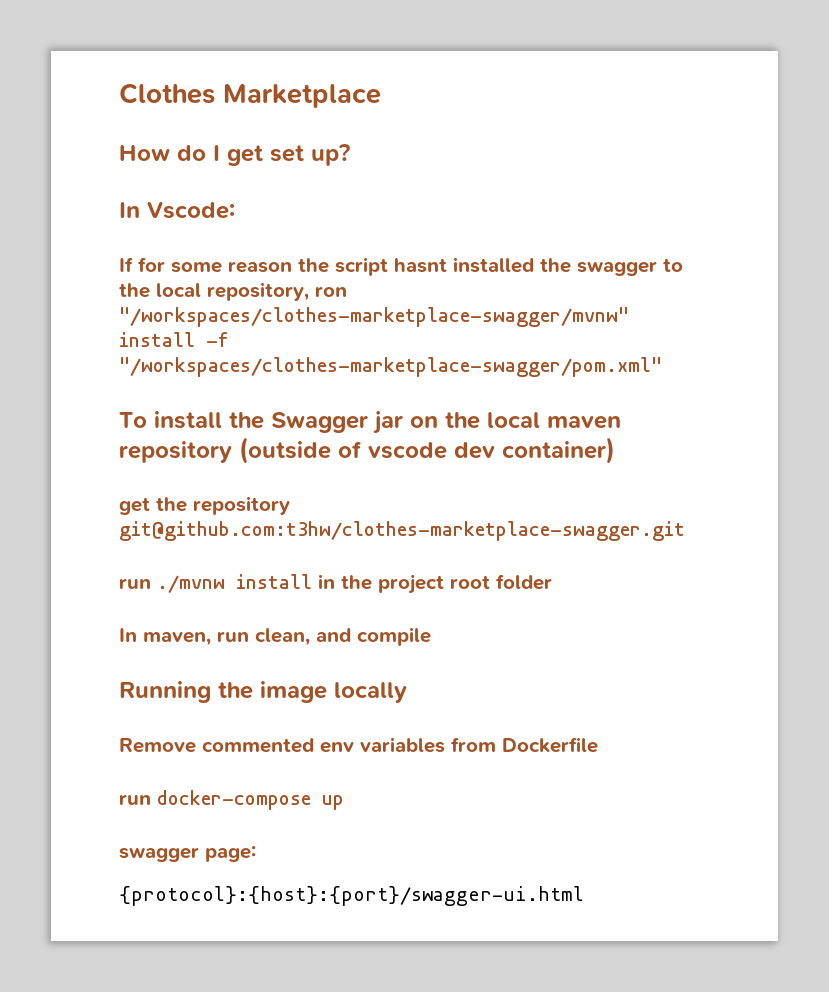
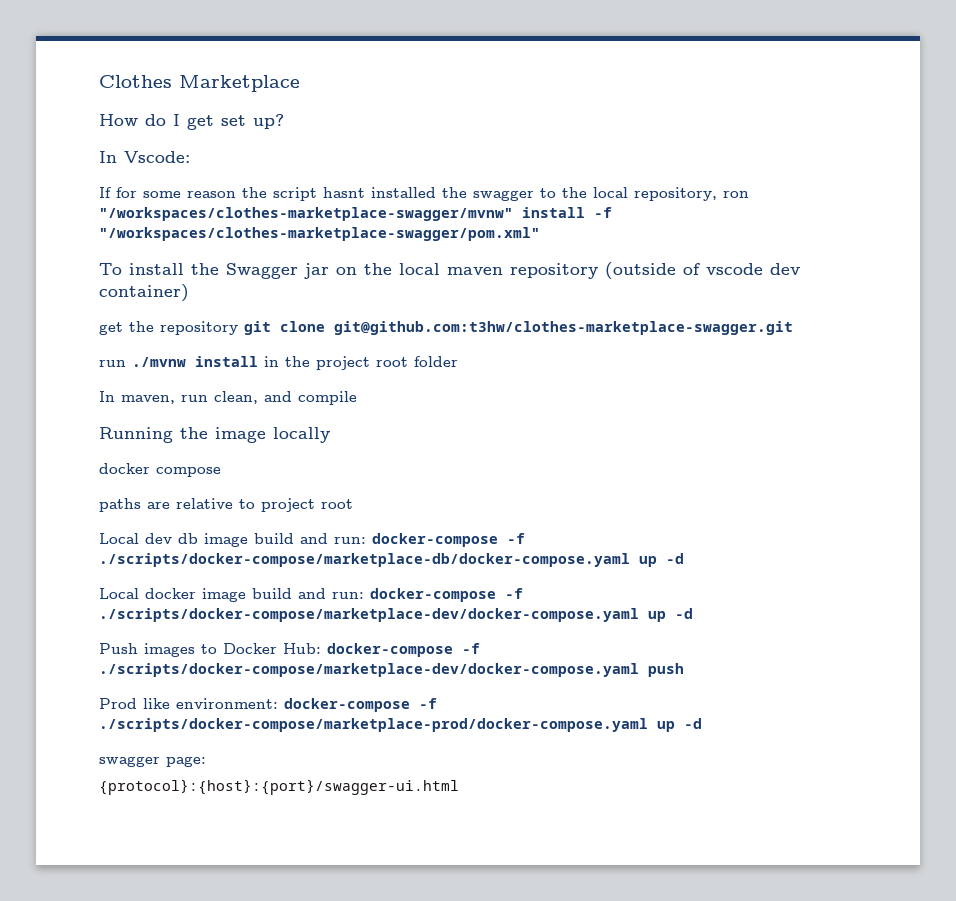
(290, 505) none -> [244,321,325,335] git clone
[119,737,598,753] [119,790,344,810] Remove commented env variables from Dockerfile // run docker-compose up -> [99,463,221,477] [99,498,353,512] [99,533,525,547] [99,553,684,567] [99,588,523,602] [99,608,693,622] [99,643,480,657] [99,663,684,677] [99,698,437,712] [99,718,702,732] docker compose // paths are relative to project root // Local dev db image build and run: docker-compose -f ./scripts/docker-compose/marketplace-db/docker-compose.yaml up -d // Local docker image build and run: docker-compose -f ./scripts/docker-compose/marketplace-dev/docker-compose.yaml up -d // Push images to Docker Hub: docker-compose -f ./scripts/docker-compose/marketplace-dev/docker-compose.yaml push // Prod like environment: docker-compose -f ./scripts/docker-compose/marketplace-prod/docker-compose.yaml up -d

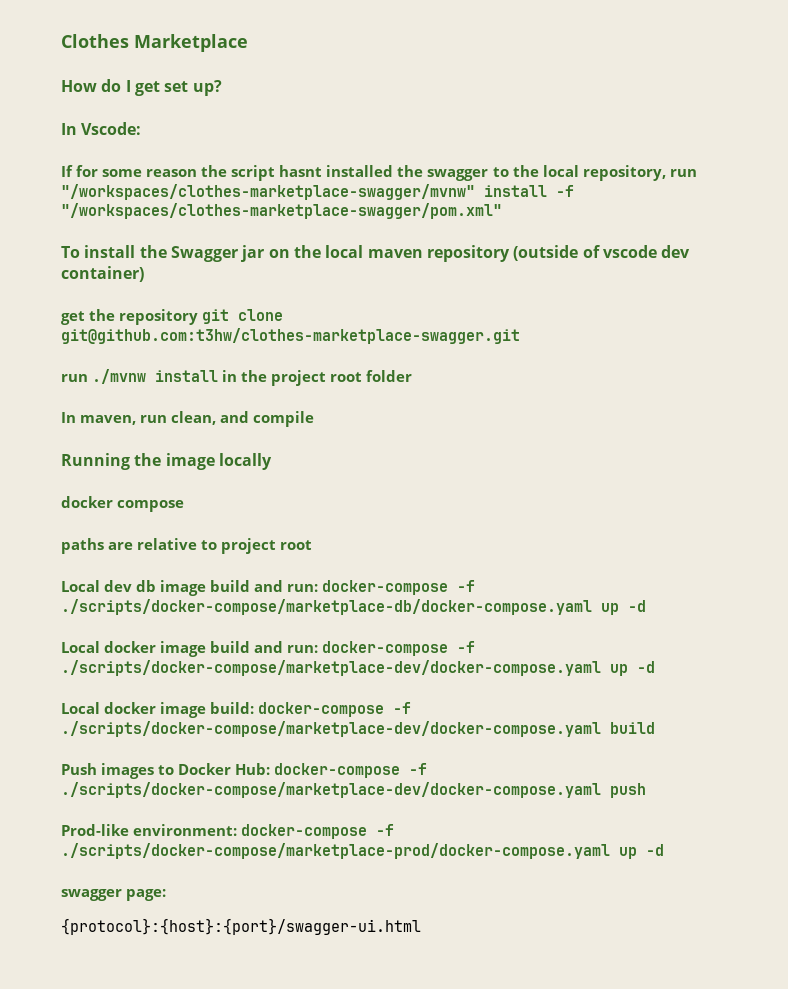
[723,191,749,198] ron -> [669,169,697,177] run
(693, 613) none -> [61,702,412,718] [61,721,655,737] // Local docker image build: docker-compose -f ./scripts/docker-compose/marketplace-dev/docker-compose.yaml build
[99,698,170,709] Prod like -> [61,824,129,836] Prod-like

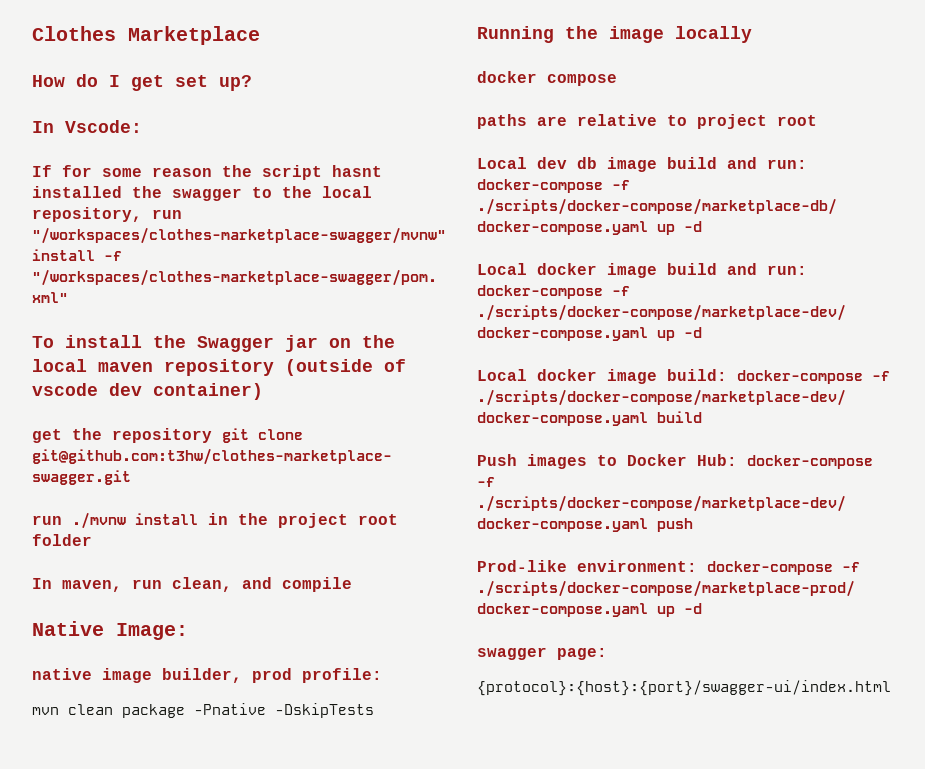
(315, 419) none -> [32,621,188,640] [32,668,382,683] [32,703,374,718] // Native Image: // native image builder, prod profile: // mvn clean package -Pnative -DskipTests
[61,918,421,935] {protocol}:{host}:{port}/swagger-ui.html -> [477,680,891,696] {protocol}:{host}:{port}/swagger-ui/index.html

